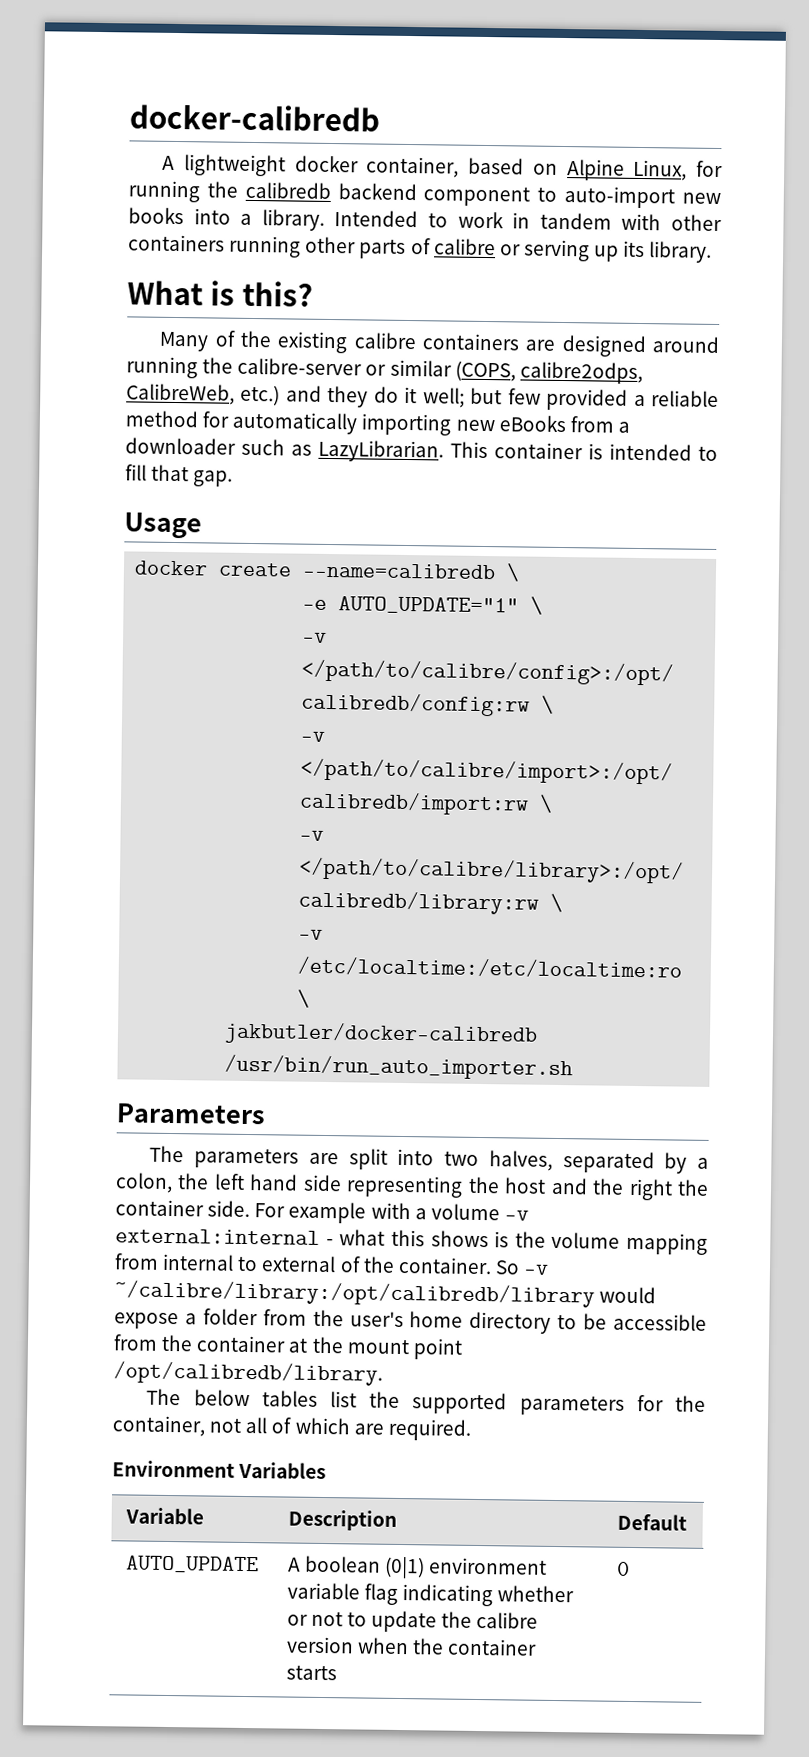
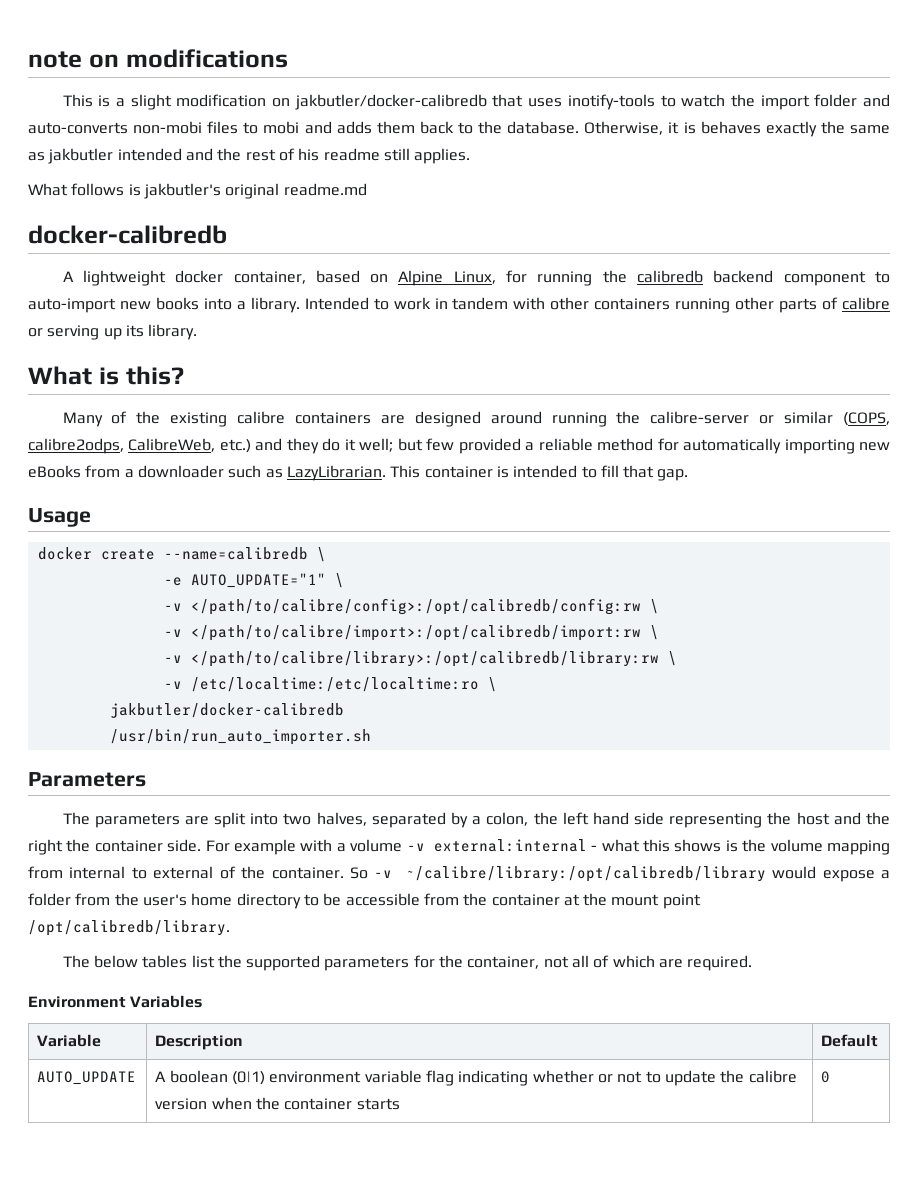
(129, 117) none -> [28,49,288,68] [62,94,890,110] [28,121,890,137] [28,148,471,164] [28,183,367,199] note on modifications // This is a slight modification on jakbutler/docker-calibredb that uses inotify-tools to watch the import folder and auto-converts non-mobi files to mobi and adds them back to the database. Otherwise, it is behaves exactly the same as jakbutler intended and the rest of his readme still applies. // What follows is jakbutler's original readme.md //

